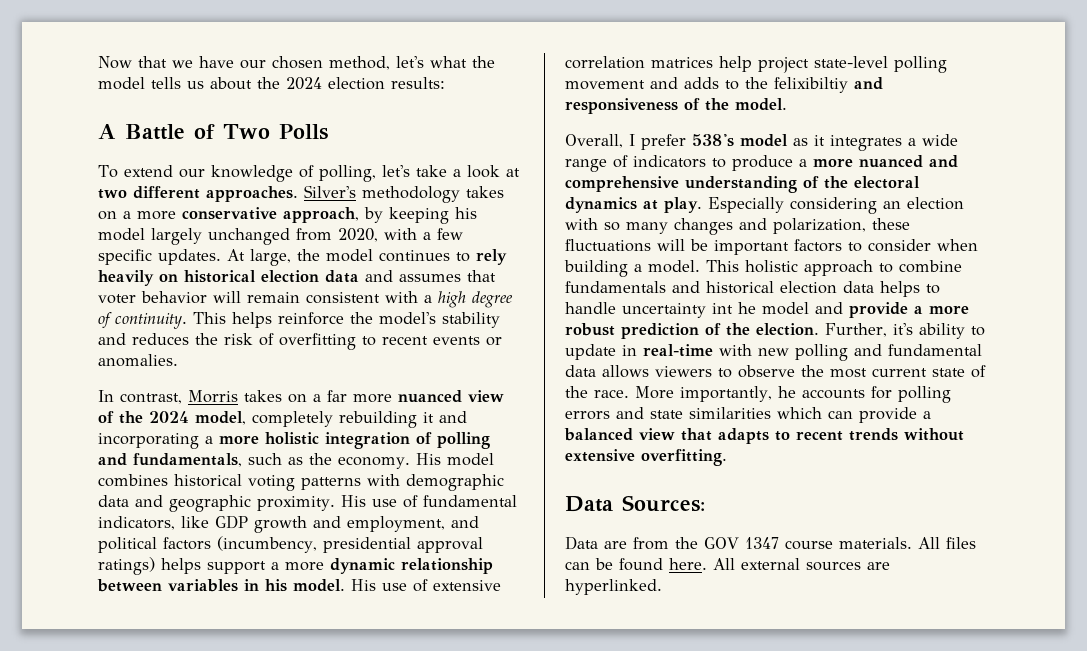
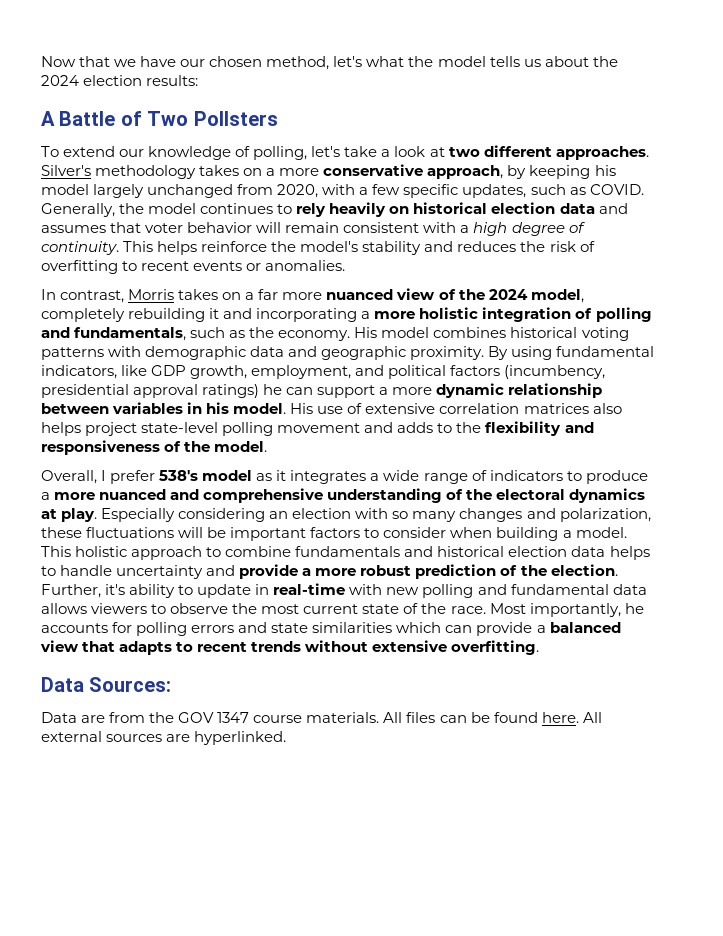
[278,124,328,140] Polls -> [193,111,278,126] Pollsters
[158,249,291,266] updates. At large, -> [462,184,644,198] [41,203,115,217] updates, such as COVID. Generally,
[340,495,418,508] His use of -> [488,346,553,360] By using
[254,516,341,533] growth and -> [190,365,248,379] growth,
[161,558,201,574] helps -> [263,384,314,395] he can
[719,56,752,72] help -> [592,403,622,414] [41,422,81,436] also helps
[774,77,848,93] felixibiltiy -> [485,421,562,436] flexibility
[712,302,809,315] int he model -> (204, 572) none
[635,386,674,399] More -> [489,603,526,614] Most

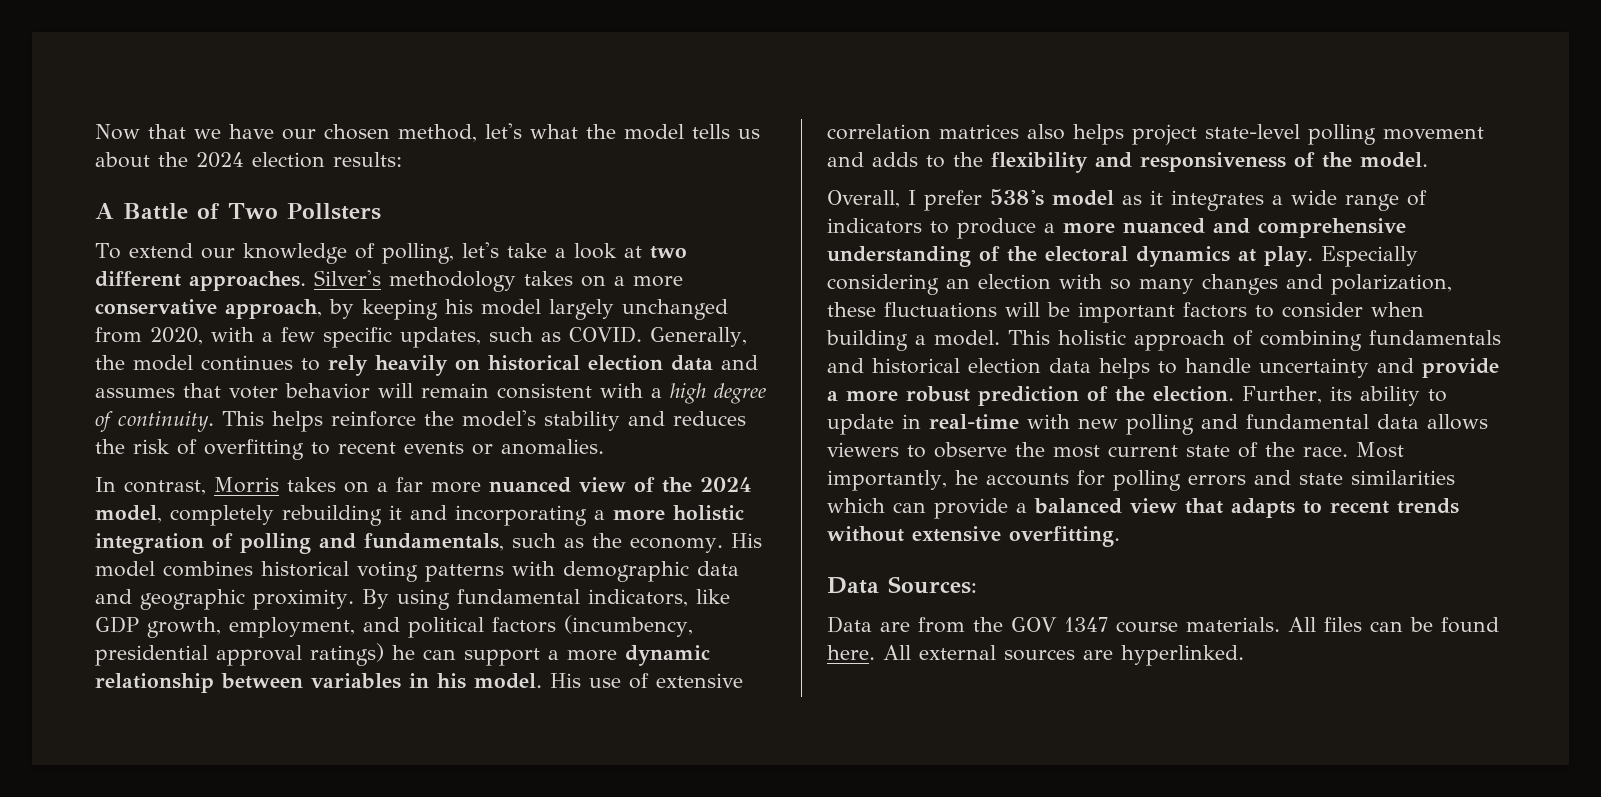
[206,546,292,557] to combine -> [1233,330,1362,351] of combining
[105,584,126,595] it's -> [1329,386,1352,401] its

